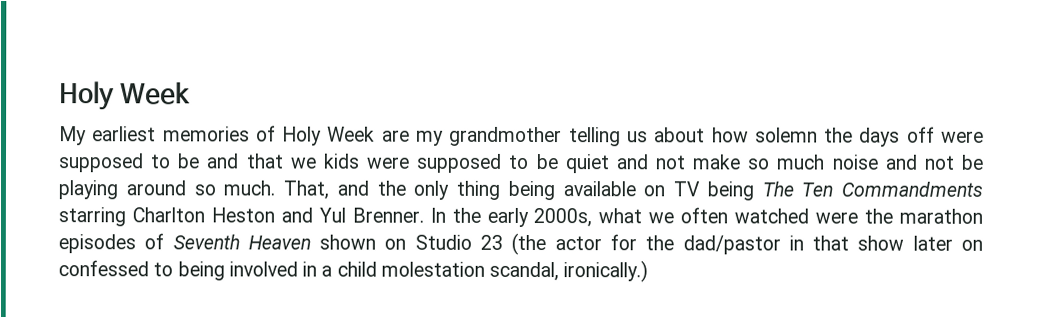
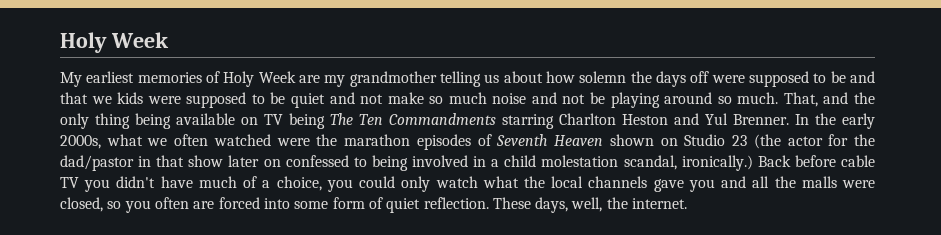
(649, 271) none -> [757,155,875,167] [60,176,876,192] [60,197,688,213] Back before cable TV you didn't have much of a choice, you could only watch what the local channels gave you and all the malls were closed, so you often are forced into some form of quiet reflection. These days, well, the internet.

